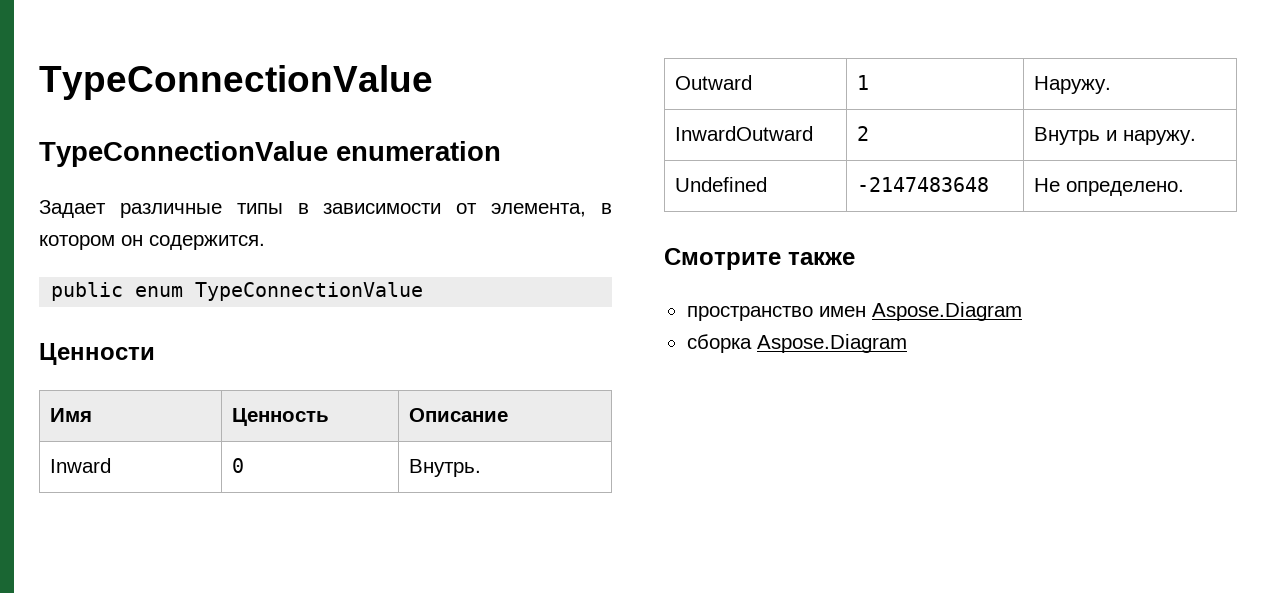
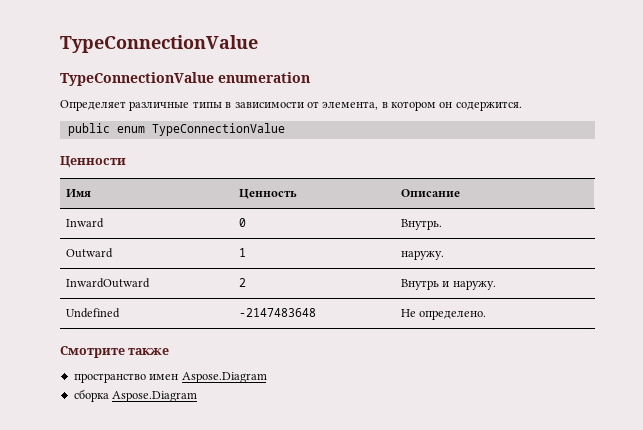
[39,200,106,218] Задает -> [60,100,126,111] Определяет
[1034,76,1112,94] Наружу. -> [400,250,444,260] наружу.

